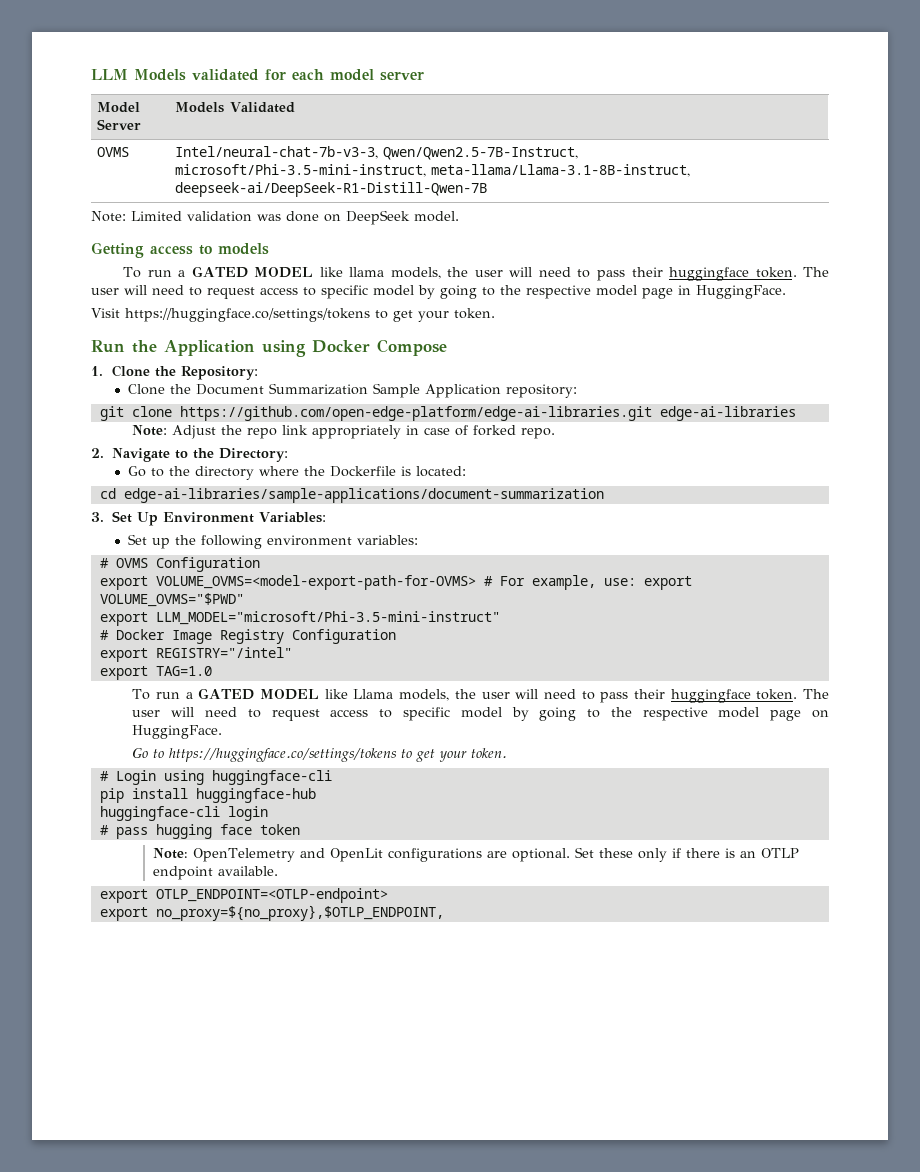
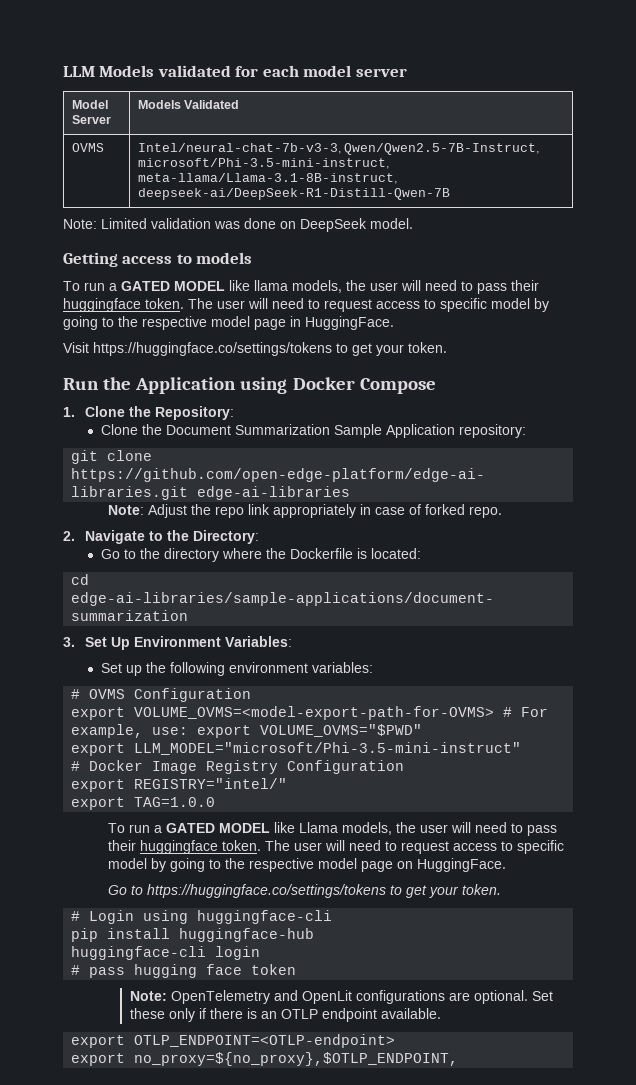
[155,647,292,658] [99,666,212,680] REGISTRY="/intel" // export TAG=1.0 -> [134,778,288,789] [71,797,216,810] REGISTRY="intel/" // export TAG=1.0.0

